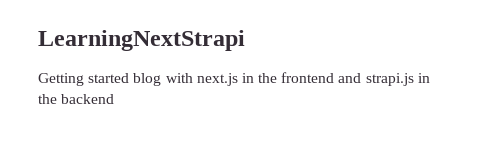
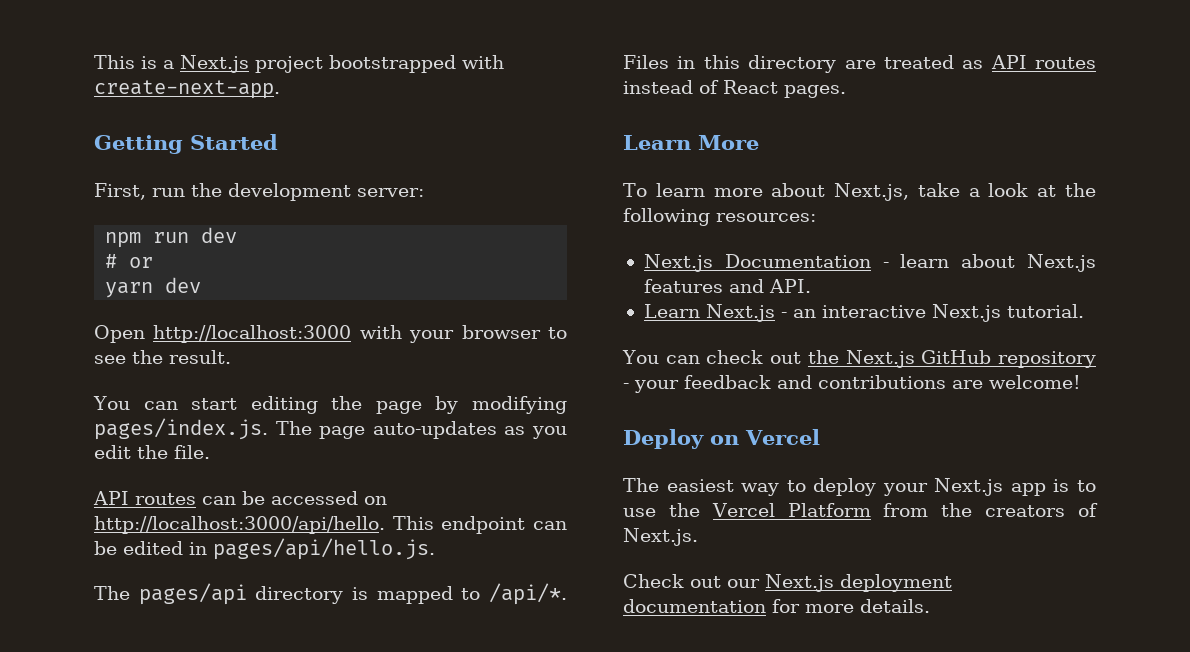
[38,30,245,51] [38,72,430,86] [38,94,115,104] LearningNextStrapi // Getting started blog with next.js in the frontend and strapi.js in the backend -> [94,55,504,73] [94,80,280,99] [94,134,278,154] [94,183,424,201] [105,227,238,248] [105,254,154,268] [105,277,202,298] [94,325,567,343] [94,350,231,364] [93,396,567,414] [94,418,567,440] [94,445,210,459] [93,491,387,505] [94,516,567,534] [94,538,435,560] [94,583,567,605] [623,55,1096,73] [623,80,846,98] [623,135,759,150] [623,183,1096,201] [623,208,816,226] [643,254,1096,272] [643,279,811,293] [643,304,1084,322] [622,350,1096,368] [623,375,1081,393] [623,429,820,449] [623,478,1096,496] [623,503,1098,517] [623,528,698,546] [623,574,952,592] [623,599,930,613] This is a Next.js project bootstrapped with create-next-app. // Getting Started // First, run the development server: // npm run dev // # or // yarn dev // Open http://localhost:3000 with your browser to see the result. // You can start editing the page by modifying pages/index.js. The page auto-updates as you edit the file. // API routes can be accessed on http://localhost:3000/api/hello. This endpoint can be edited in pages/api/hello.js. // The pages/api directory is mapped to /api/*. Files in this directory are treated as API routes instead of React pages. // Learn More // To learn more about Next.js, take a look at the following resources: // Next.js Documentation - learn about Next.js features and API. // Learn Next.js - an interactive Next.js tutorial. // You can check out the Next.js GitHub repository - your feedback and contributions are welcome! // Deploy on Vercel // The easiest way to deploy your Next.js app is to use the Vercel Platform from the creators of Next.js. // Check out our Next.js deployment documentation for more details.

